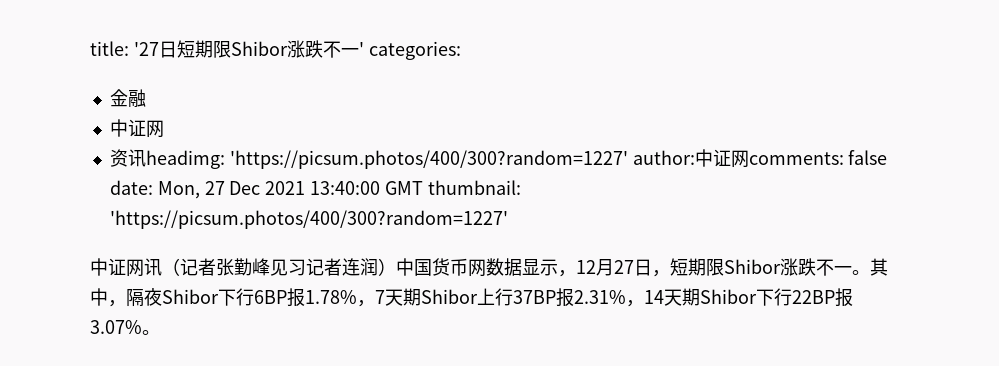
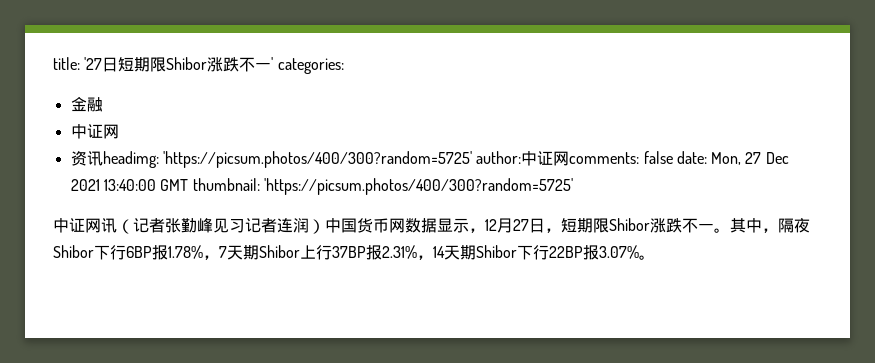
[229,150,628,169] 'https://picsum.photos/400/300?random=1227' -> [162,151,472,168] 'https://picsum.photos/400/300?random=5725'
[109,210,508,229] 'https://picsum.photos/400/300?random=1227' -> [263,178,573,195] 'https://picsum.photos/400/300?random=5725'

